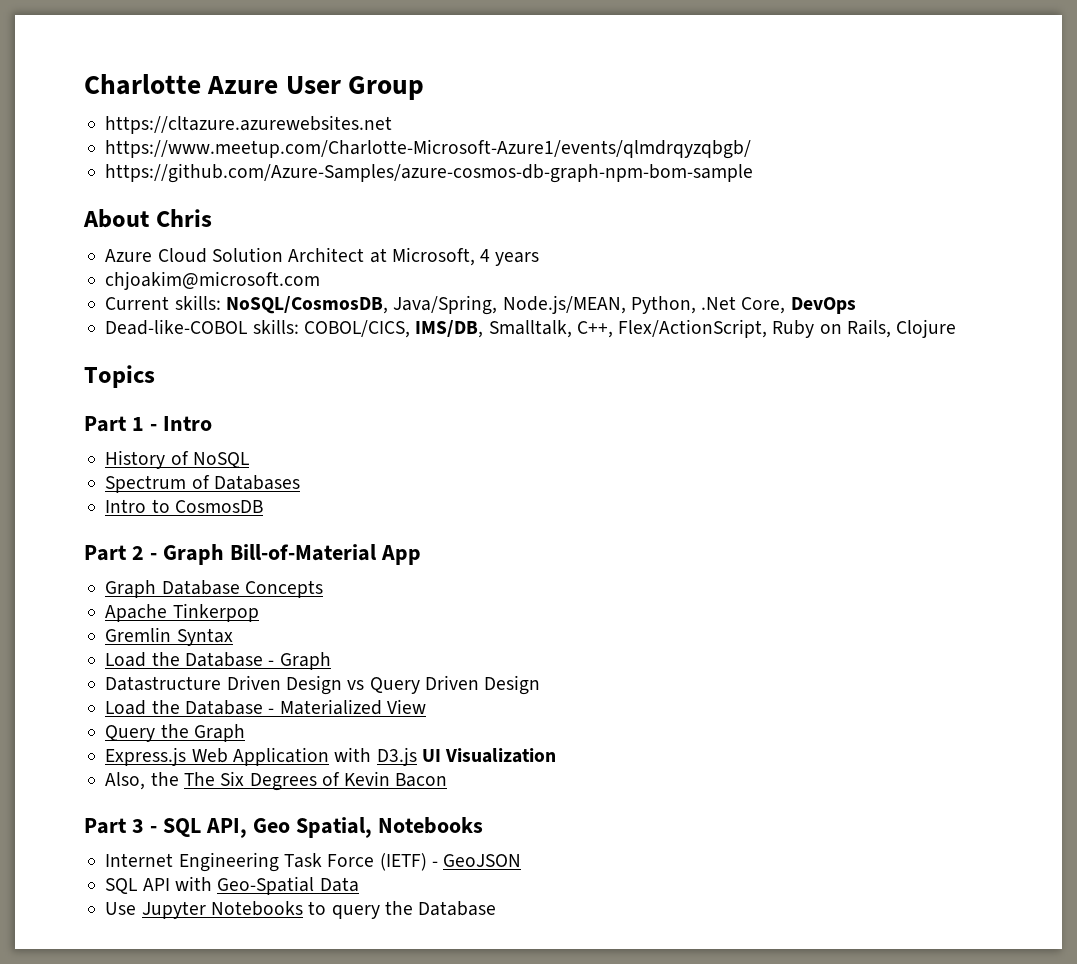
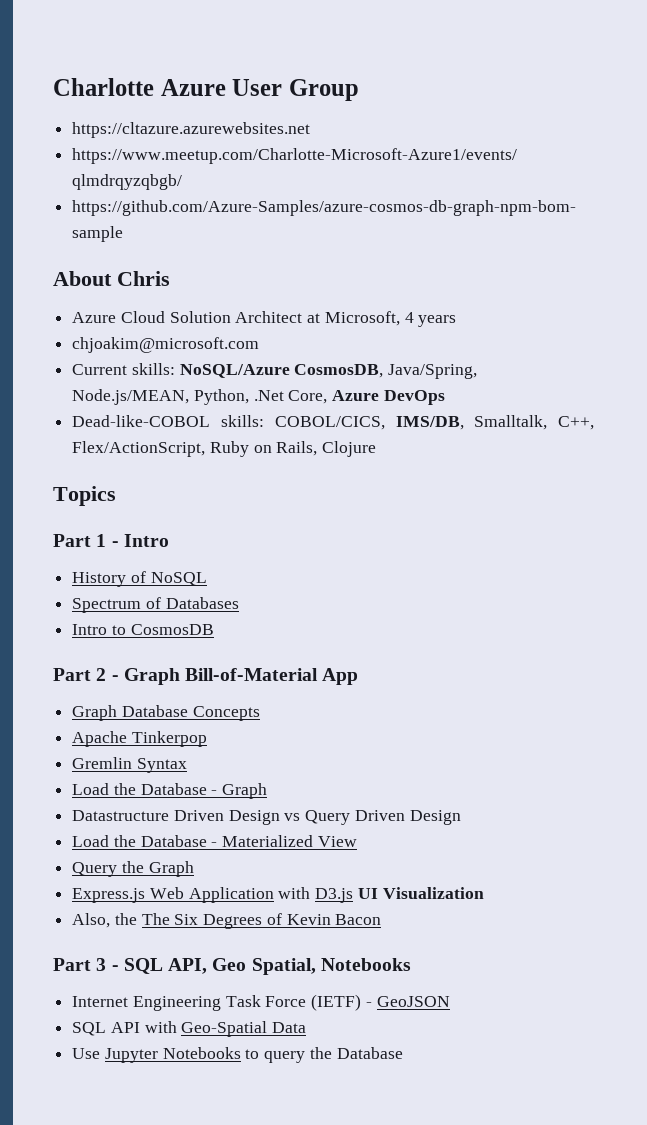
[225,296,388,314] NoSQL/CosmosDB, -> [179,364,384,378] NoSQL/Azure CosmosDB,
(786, 305) none -> [332,390,380,401] Azure

